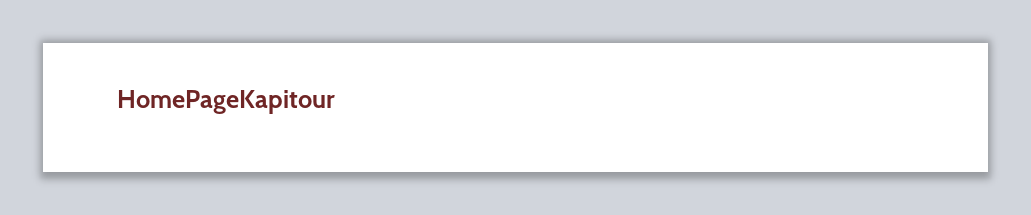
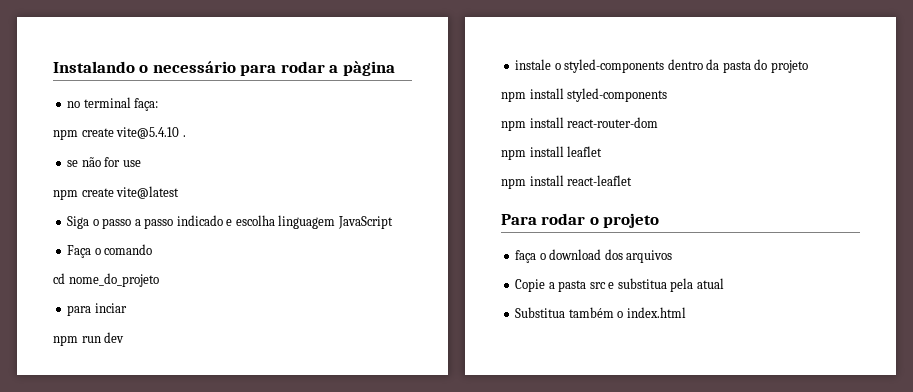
[117,90,335,114] HomePageKapitour -> [53,61,395,76] [67,97,159,111] [53,127,186,140] [67,157,141,167] [53,186,180,200] [67,215,393,229] [67,244,153,258] [53,273,159,287] [67,303,127,316] [53,332,125,346] [515,59,808,73] [501,88,668,102] [501,117,659,131] [501,146,603,160] [501,175,633,189] [501,213,660,228] [515,249,673,263] [515,278,724,292] [515,307,686,318] Instalando o necessário para rodar a pàgina // no terminal faça: // npm create vite@5.4.10 . // se não for use // npm create vite@latest // Siga o passo a passo indicado e escolha linguagem JavaScript // Faça o comando // cd nome_do_projeto // para inciar // npm run dev // instale o styled-components dentro da pasta do projeto // npm install styled-components // npm install react-router-dom // npm install leaflet // npm install react-leaflet // Para rodar o projeto // faça o download dos arquivos // Copie a pasta src e substitua pela atual // Substitua também o index.html

